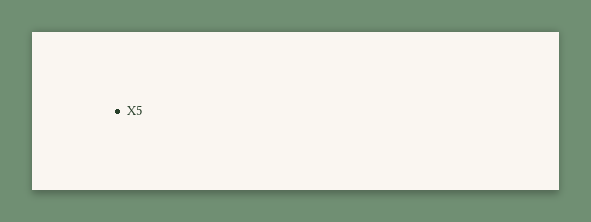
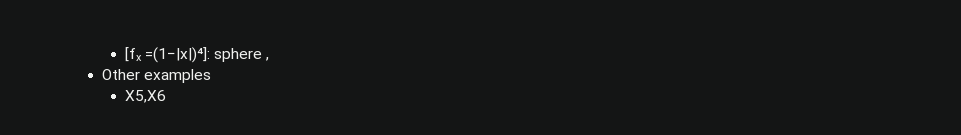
[127,105,144,115] X5 -> [124,47,270,63] [102,69,212,83] [124,90,166,103] [fx =(1−|x|)⁴]: sphere , // Other examples // X5,X6

